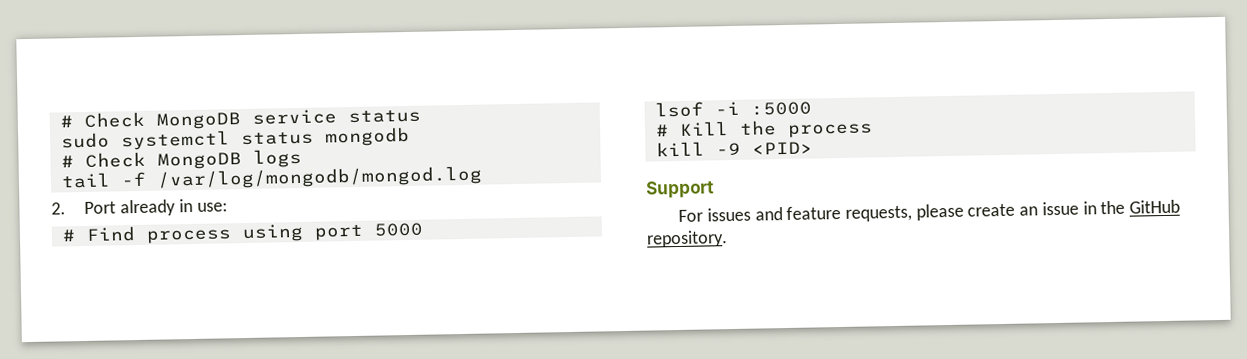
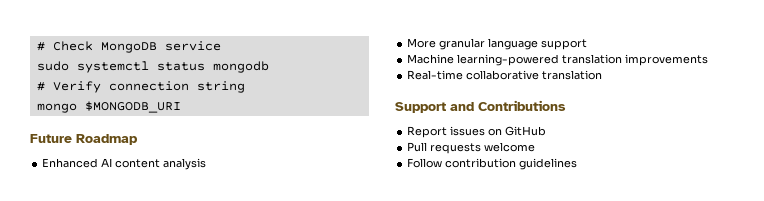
[347,109,421,124] status -> (221, 46) none
[84,148,302,170] [60,165,483,190] [51,198,228,217] [61,222,424,244] [654,101,812,118] [654,120,873,138] [655,141,813,157] [646,180,714,199] [678,199,1181,222] [646,230,728,248] Check MongoDB logs // tail -f /var/log/mongodb/mongod.log // 2. Port already in use: // # Find process using port 5000 // lsof -i :5000 // # Kill the process // kill -9 <PID> // Support // For issues and feature requests, please create an issue in the GitHub repository. -> [52,81,245,93] [36,101,181,113] [30,134,138,145] [42,158,207,170] [407,38,588,50] [407,54,709,66] [407,70,603,80] [395,100,566,113] [407,126,547,138] [407,142,536,154] [407,158,578,170] Verify connection string // mongo $MONGODB_URI // Future Roadmap // Enhanced AI content analysis // More granular language support // Machine learning-powered translation improvements // Real-time collaborative translation // Support and Contributions // Report issues on GitHub // Pull requests welcome // Follow contribution guidelines

